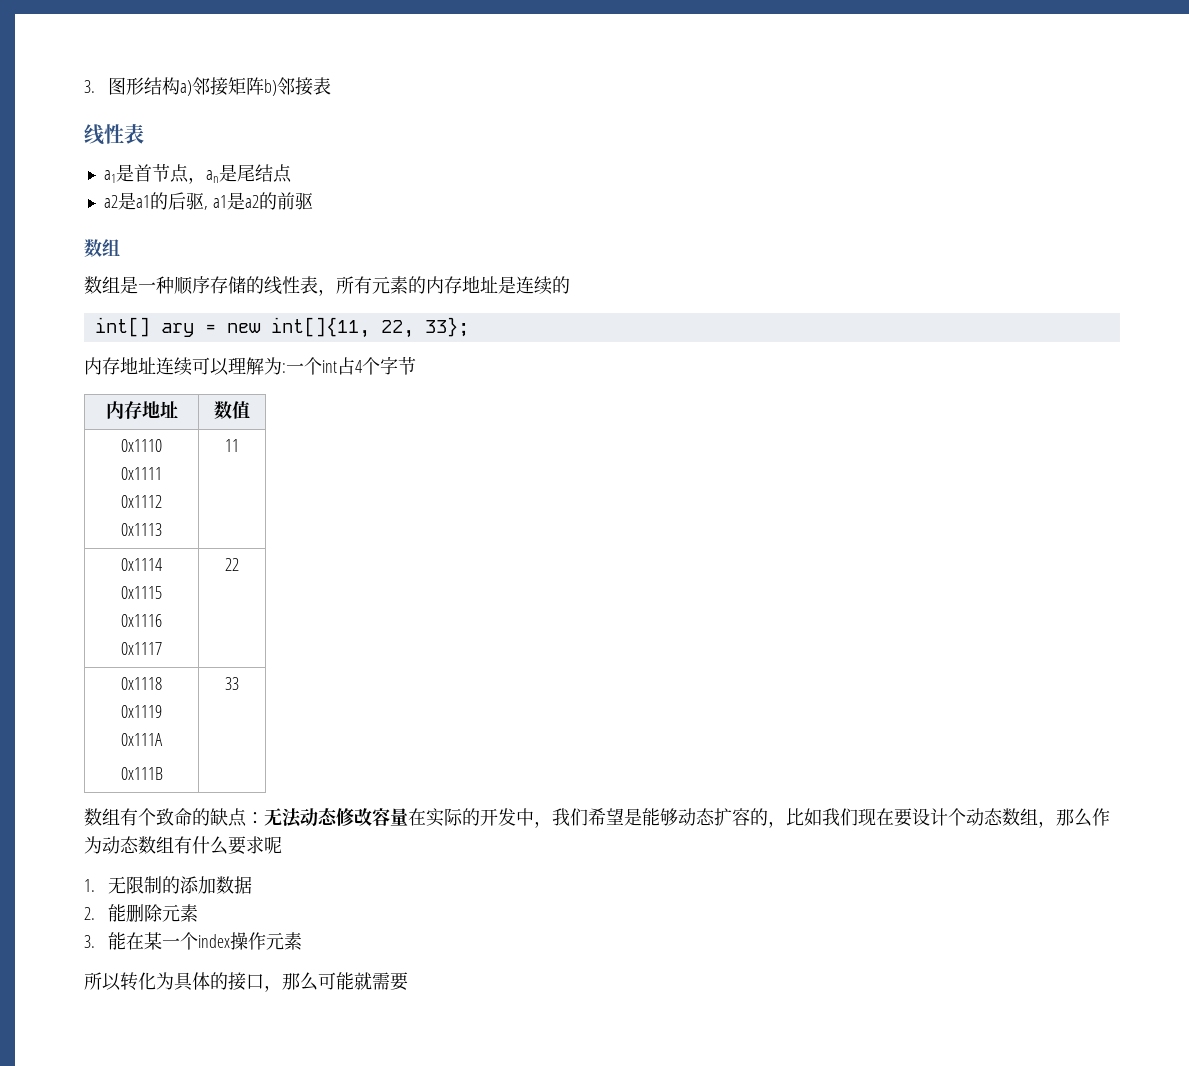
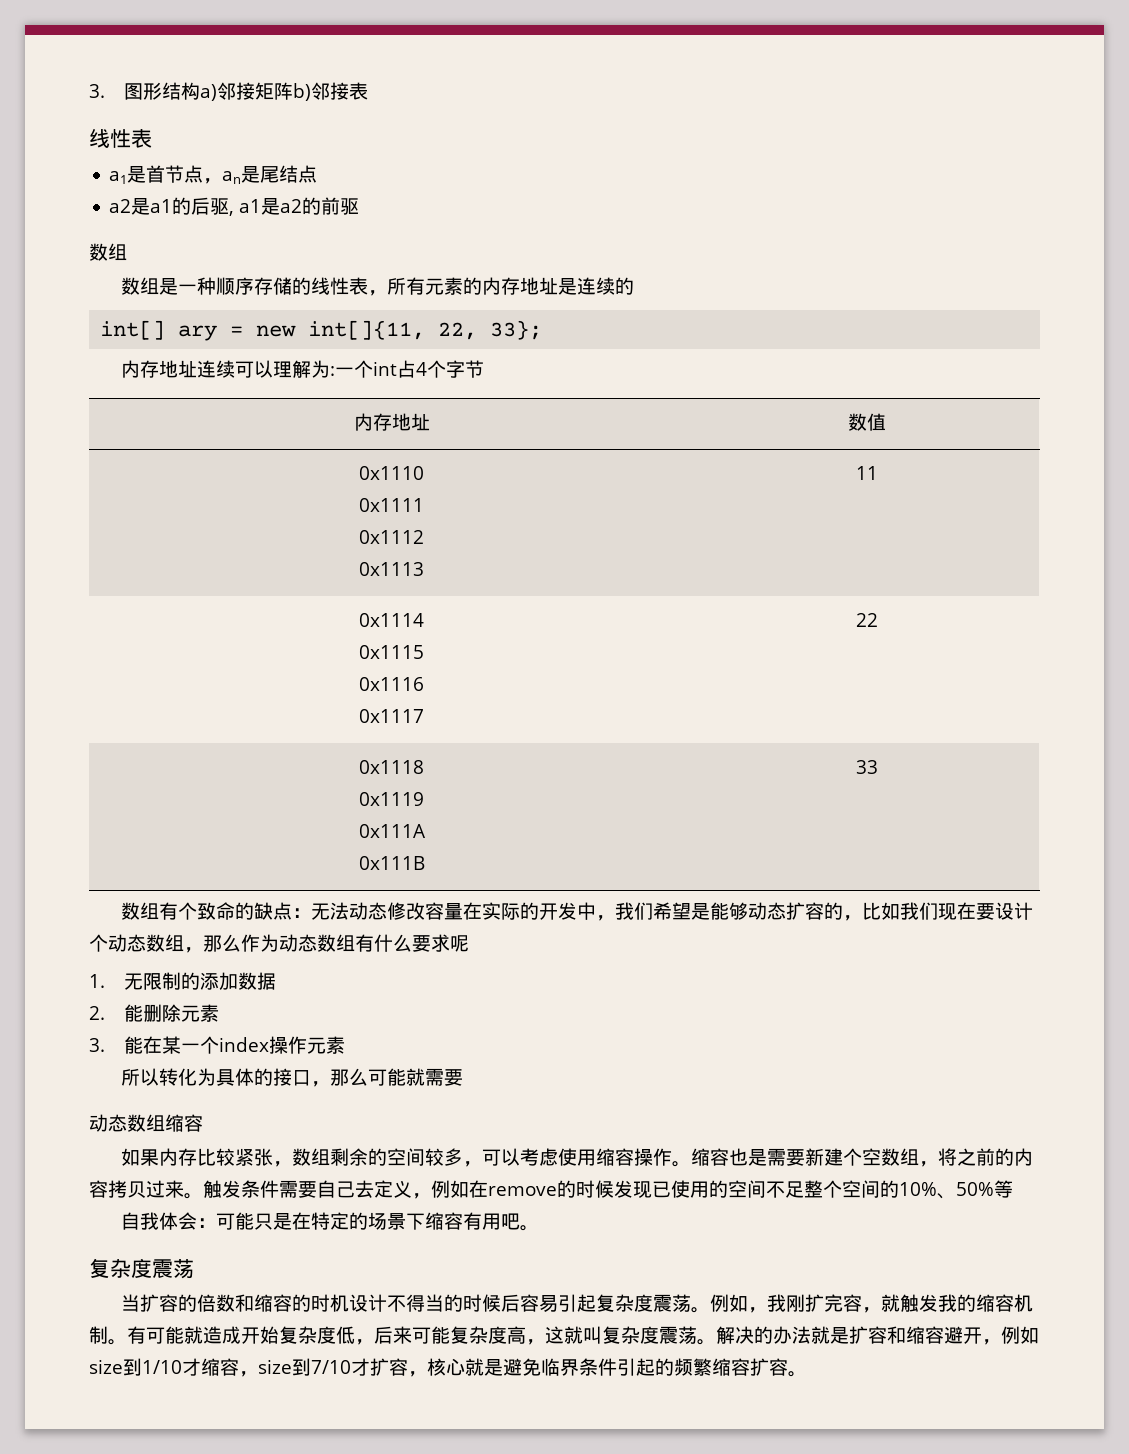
(408, 981) none -> [89,1114,203,1132] [121,1148,1034,1167] [89,1180,1013,1199] [121,1212,540,1231] [89,1258,194,1279] [121,1294,1034,1313] [89,1326,1039,1345] [89,1358,807,1377] // 动态数组缩容 // 如果内存比较紧张，数组剩余的空间较多，可以考虑使用缩容操作。缩容也是需要新建个空数组，将之前的内容拷贝过来。触发条件需要自己去定义，例如在remove的时候发现已使用的空间不足整个空间的10%、50%等 // 自我体会：可能只是在特定的场景下缩容有用吧。 // 复杂度震荡 // 当扩容的倍数和缩容的时机设计不得当的时候后容易引起复杂度震荡。例如，我刚扩完容，就触发我的缩容机制。有可能就造成开始复杂度低，后来可能复杂度高，这就叫复杂度震荡。解决的办法就是扩容和缩容避开，例如size到1/10才缩容，size到7/10才扩容，核心就是避免临界条件引起的频繁缩容扩容。

